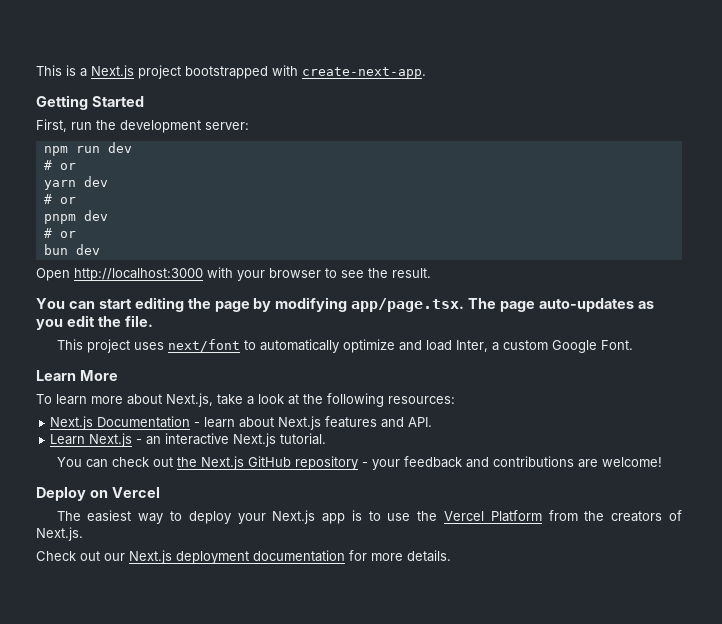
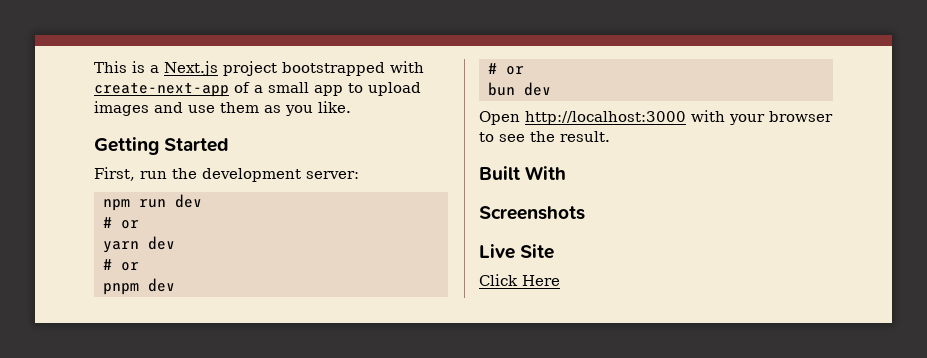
[302,67,426,79] create-next-app. -> [94,82,421,97] [94,101,351,116] create-next-app of a small app to upload images and use them as you like.
[36,297,654,312] [36,315,153,330] [56,339,633,353] [36,370,118,381] [36,393,455,407] [50,416,433,430] [50,433,327,447] [56,456,662,470] [36,487,160,501] [56,510,683,524] [36,527,83,541] [36,550,451,564] You can start editing the page by modifying app/page.tsx. The page auto-updates as you edit the file. // This project uses next/font to automatically optimize and load Inter, a custom Google Font. // Learn More // To learn more about Next.js, take a look at the following resources: // Next.js Documentation - learn about Next.js features and API. // Learn Next.js - an interactive Next.js tutorial. // You can check out the Next.js GitHub repository - your feedback and contributions are welcome! // Deploy on Vercel // The easiest way to deploy your Next.js app is to use the Vercel Platform from the creators of Next.js. // Check out our Next.js deployment documentation for more details. -> [479,166,567,180] [479,206,585,220] [479,244,555,259] [479,274,560,286] Built With // Screenshots // Live Site // Click Here

